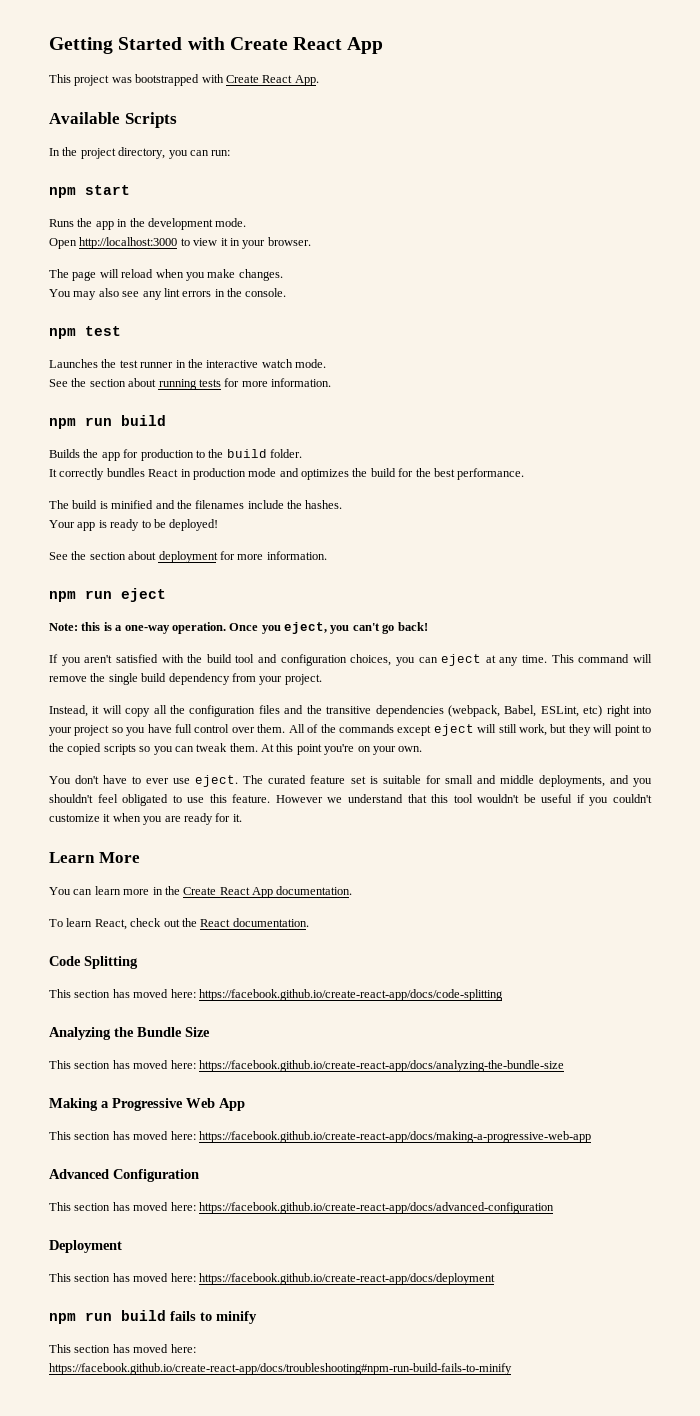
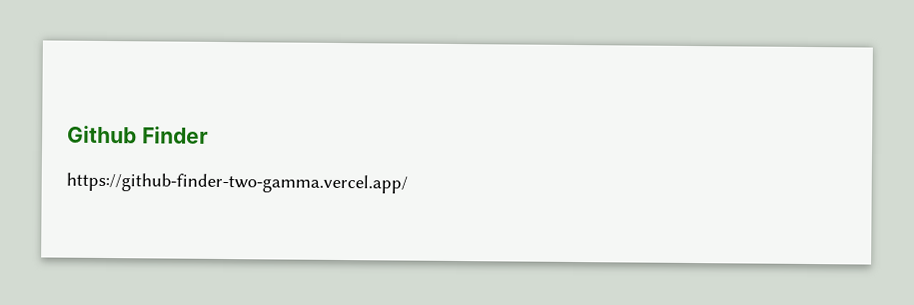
[49,37,384,54] [49,74,319,86] [49,112,177,128] [49,147,231,159] [49,185,130,198] [49,218,247,230] [49,237,311,249] [49,269,283,281] [49,288,287,300] [49,326,121,339] [49,359,326,368] [49,378,331,390] [49,415,166,429] [49,449,302,461] [49,468,525,480] [49,500,343,509] [49,519,219,531] [49,551,327,563] [49,588,166,602] [49,622,428,634] [49,654,653,666] [49,673,322,685] [49,705,651,717] [49,724,651,736] [49,743,423,755] [49,775,652,787] [49,794,652,806] [49,813,242,825] [49,852,140,863] [49,886,353,898] [49,918,309,930] [49,956,138,969] [49,989,503,1001] [49,1027,210,1040] [49,1060,564,1072] [49,1098,245,1111] [49,1131,591,1143] [49,1169,199,1182] [49,1202,554,1214] [49,1240,122,1253] [49,1273,495,1285] [49,1310,257,1324] [49,1344,196,1353] [49,1363,512,1375] Getting Started with Create React App // This project was bootstrapped with Create React App. // Available Scripts // In the project directory, you can run: // npm start // Runs the app in the development mode. // Open http://localhost:3000 to view it in your browser. // The page will reload when you make changes. // You may also see any lint errors in the console. // npm test // Launches the test runner in the interactive watch mode. // See the section about running tests for more information. // npm run build // Builds the app for production to the build folder. // It correctly bundles React in production mode and optimizes the build for the best performance. // The build is minified and the filenames include the hashes. // Your app is ready to be deployed! // See the section about deployment for more information. // npm run eject // Note: this is a one-way operation. Once you eject, you can't go back! // If you aren't satisfied with the build tool and configuration choices, you can eject at any time. This command will remove the single build dependency from your project. // Instead, it will copy all the configuration files and the transitive dependencies (webpack, Babel, ESLint, etc) right into your project so you have full control over them. All of the commands except eject will still work, but they will point to the copied scripts so you can tweak them. At this point you're on your own. // You don't have to ever use eject. The curated feature set is suitable for small and middle deployments, and you shouldn't feel obligated to use this feature. However we understand that this tool wouldn't be useful if you couldn't customize it when you are ready for it. // Learn More // You can learn more in the Create React App documentation. // To learn React, check out the React documentation. // Code Splitting // This section has moved here: https://facebook.github.io/create-react-app/docs/code-splitting // Analyzing the Bundle Size // This section has moved here: https://facebook.github.io/create-react-app/docs/analyzing-the-bundle-size // Making a Progressive Web App // This section has moved here: https://facebook.github.io/create-react-app/docs/making-a-progressive-web-app // Advanced Configuration // This section has moved here: https://facebook.github.io/create-react-app/docs/advanced-configuration // Deployment // This section has moved here: https://facebook.github.io/create-react-app/docs/deployment // npm run build fails to minify // This section has moved here: https://facebook.github.io/create-react-app/docs/troubleshooting#npm-run-build-fails-to-minify -> [67,125,209,144] [66,172,408,194] Github Finder // https://github-finder-two-gamma.vercel.app/

